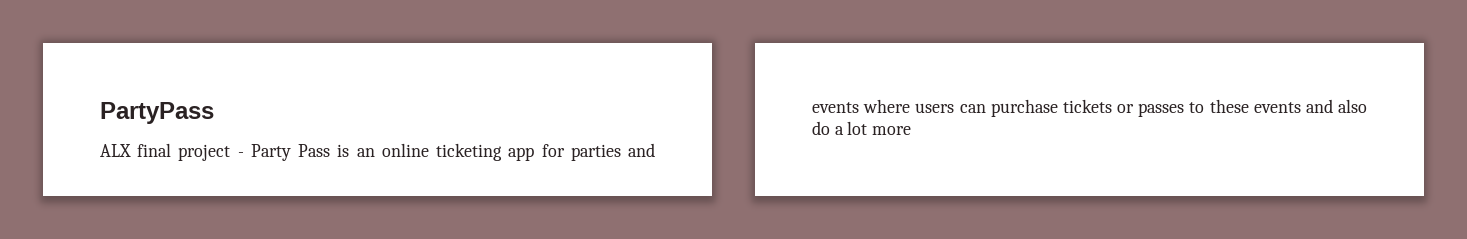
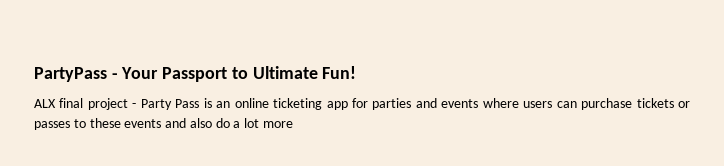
(214, 113) none -> [111,66,357,82] - Your Passport to Ultimate Fun!

